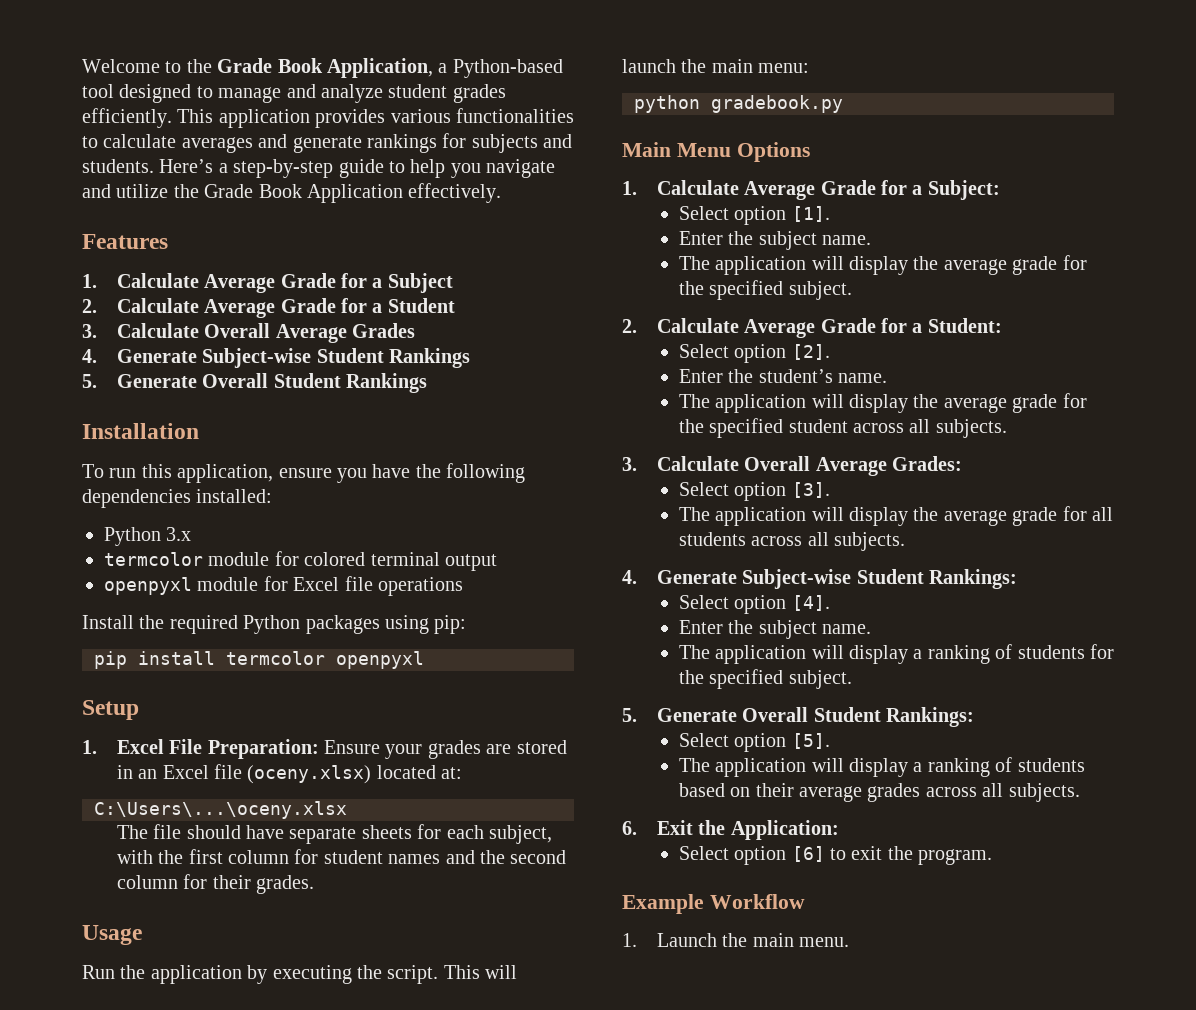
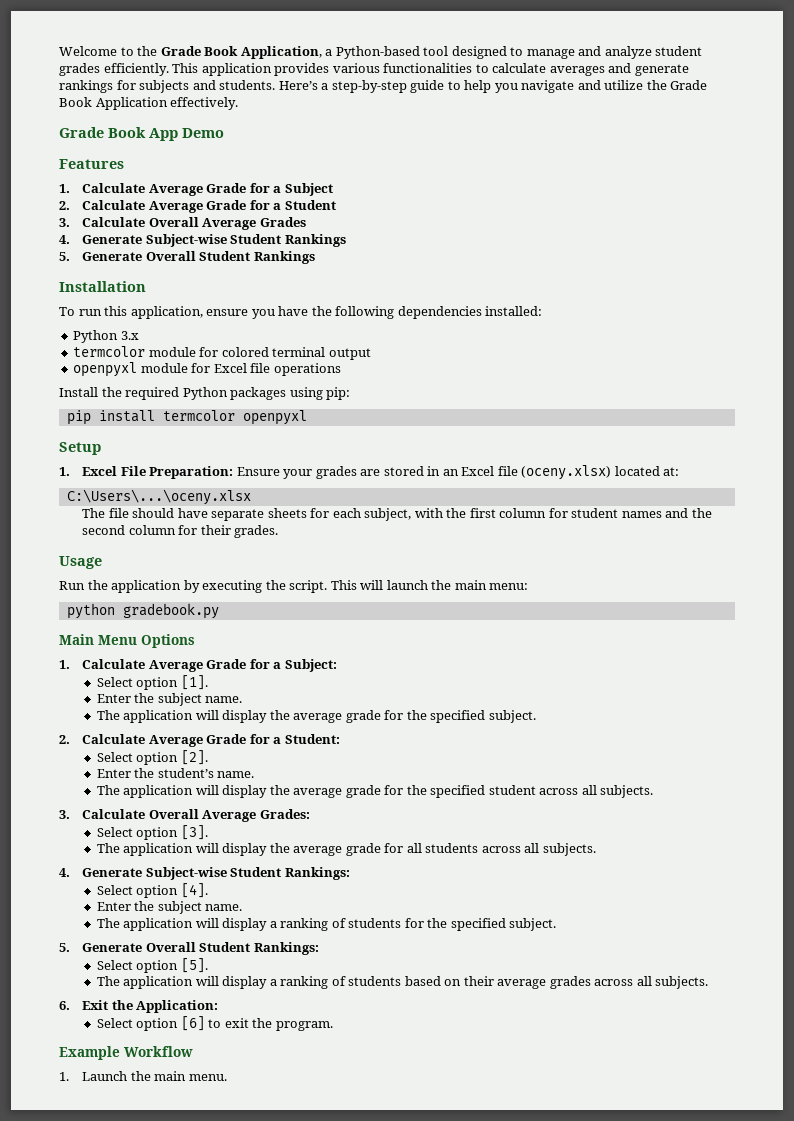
(502, 193) none -> [59,127,224,141] // Grade Book App Demo

